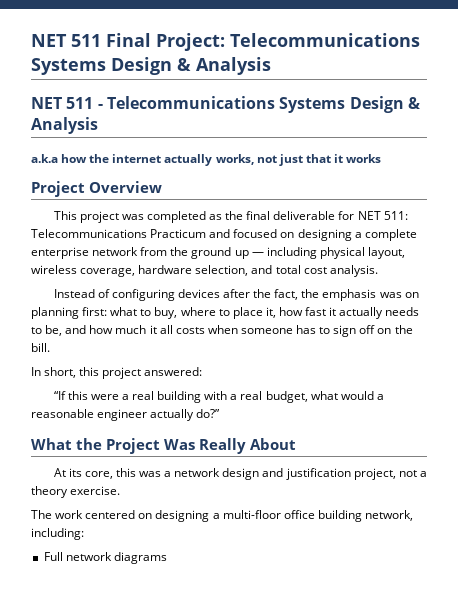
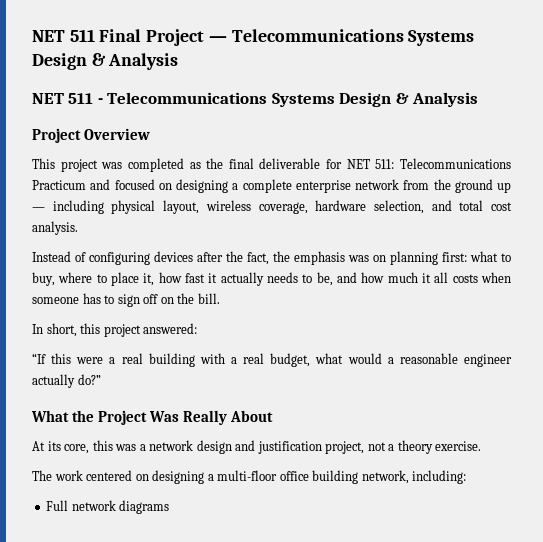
[156,33,225,51] Project: -> [146,29,227,46] Project —
[31,154,382,166] // a.k.a how the internet actually works, not just that it works -> (479, 99) none

